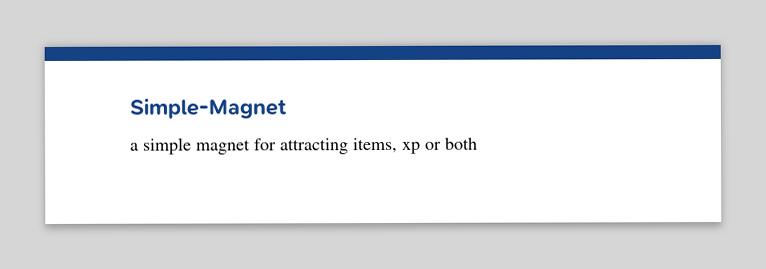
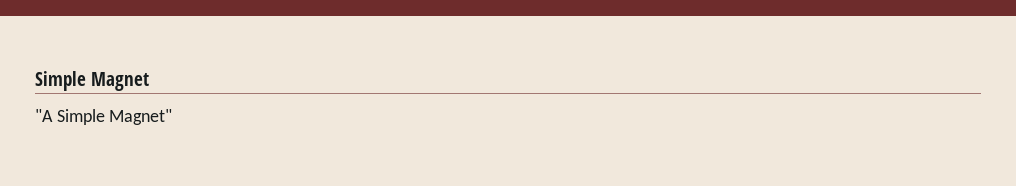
[129,98,287,119] [130,137,478,155] Simple-Magnet // a simple magnet for attracting items, xp or both -> [35,71,149,91] [35,109,173,125] Simple Magnet // "A Simple Magnet"

